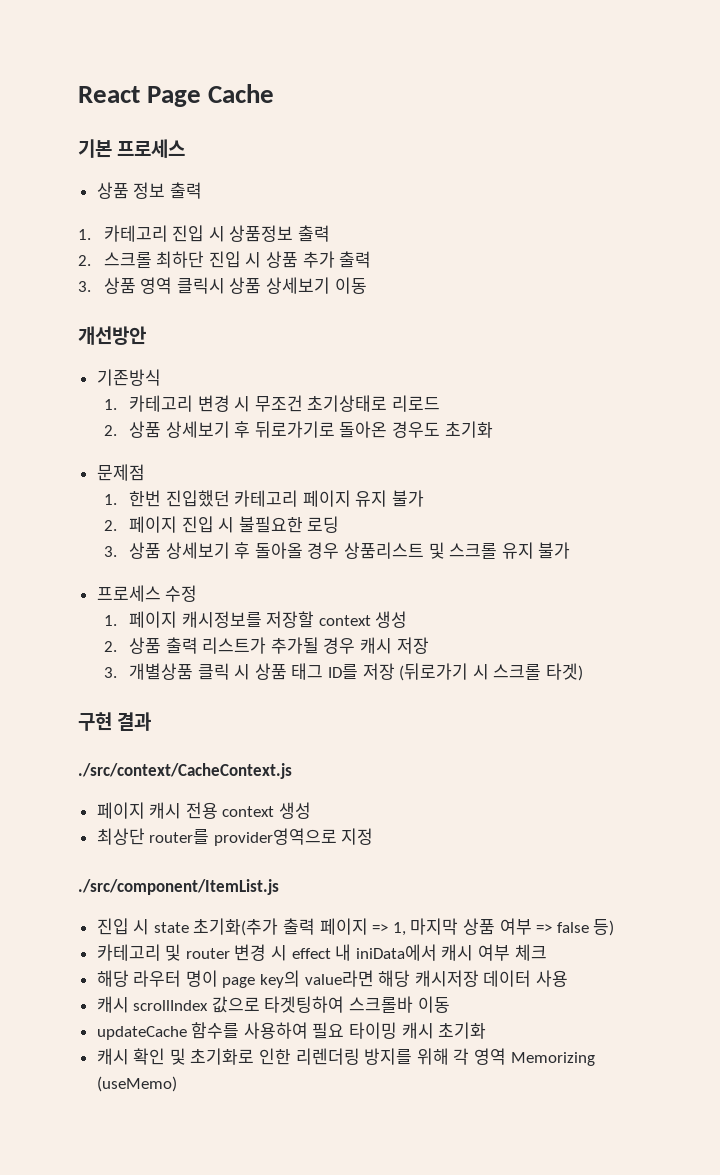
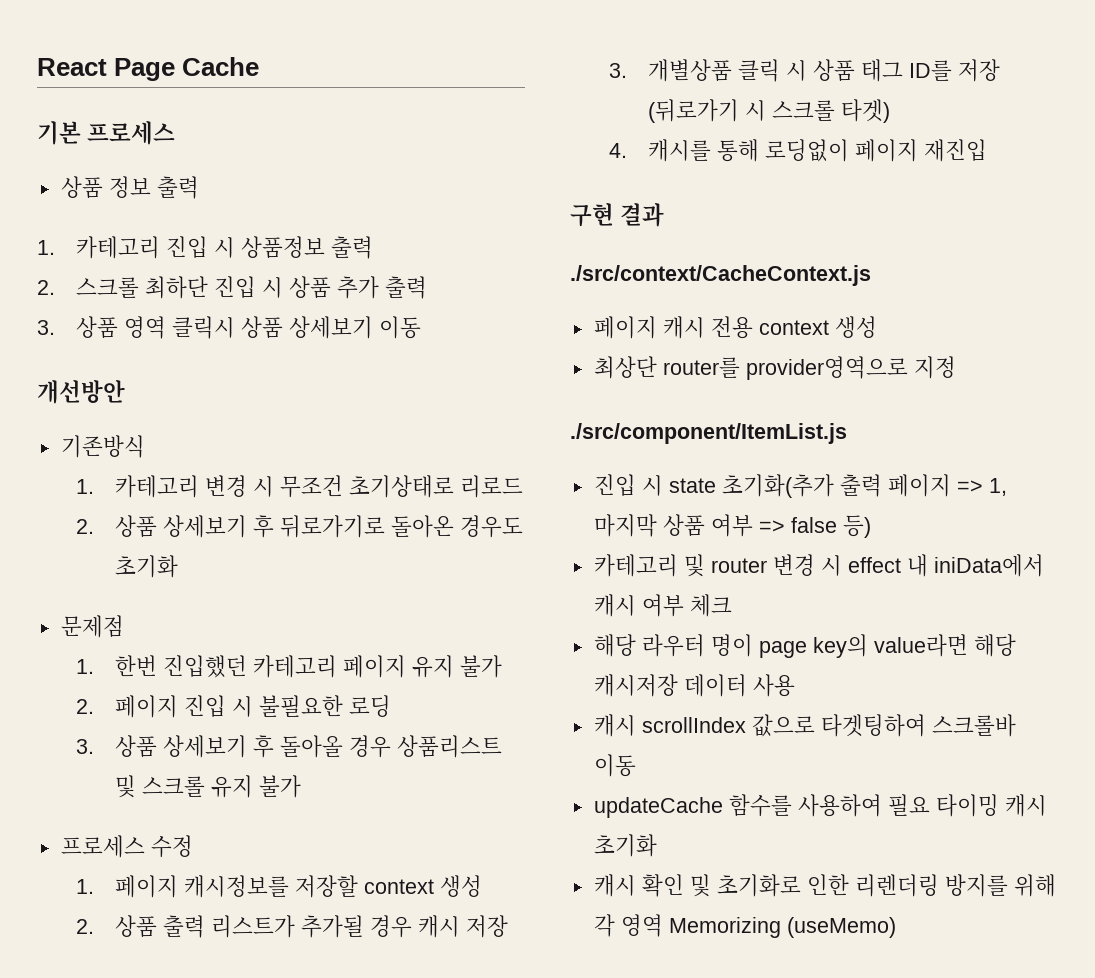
(583, 672) none -> [608,139,987,162] // 4. 캐시를 통해 로딩없이 페이지 재진입

